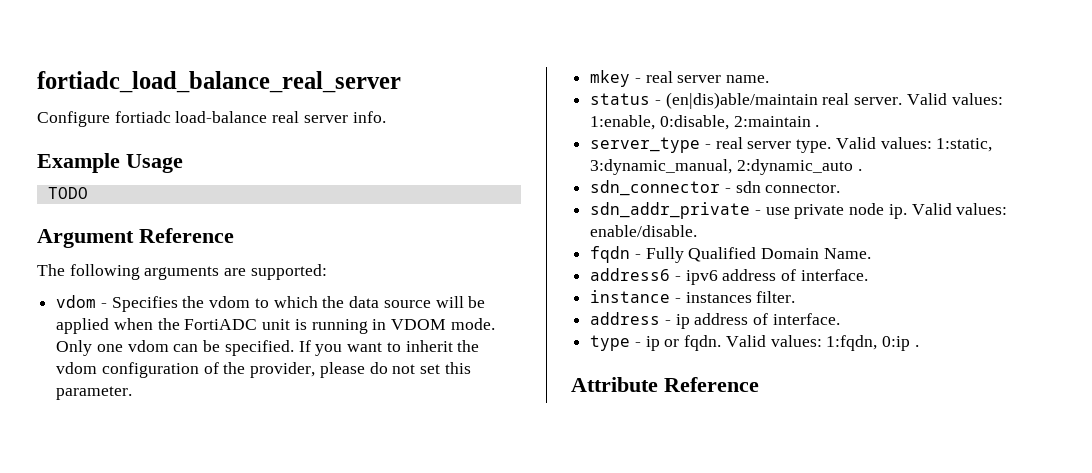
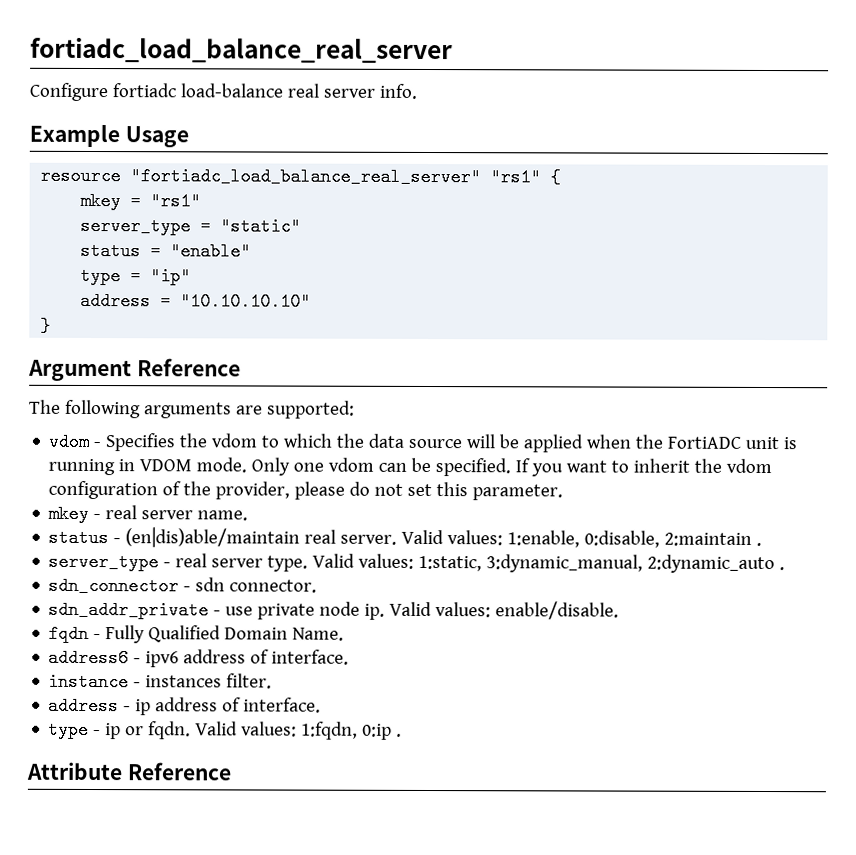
[47,187,88,199] TODO -> [40,166,562,187] [80,191,202,211] [80,216,302,236] [80,241,252,261] [80,266,192,286] [80,291,312,311] [40,316,52,335] resource "fortiadc_load_balance_real_server" "rs1" { // mkey = "rs1" // server_type = "static" // status = "enable" // type = "ip" // address = "10.10.10.10" // }

